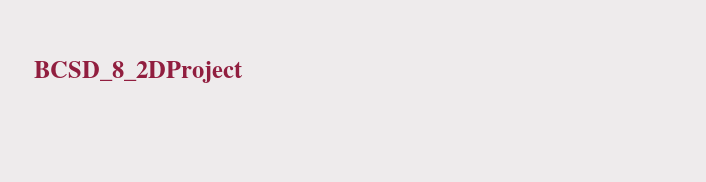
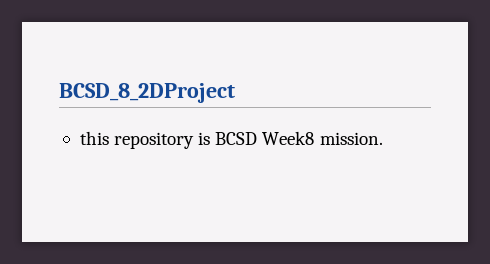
(243, 72) none -> [79,131,383,149] // this repository is BCSD Week8 mission.

